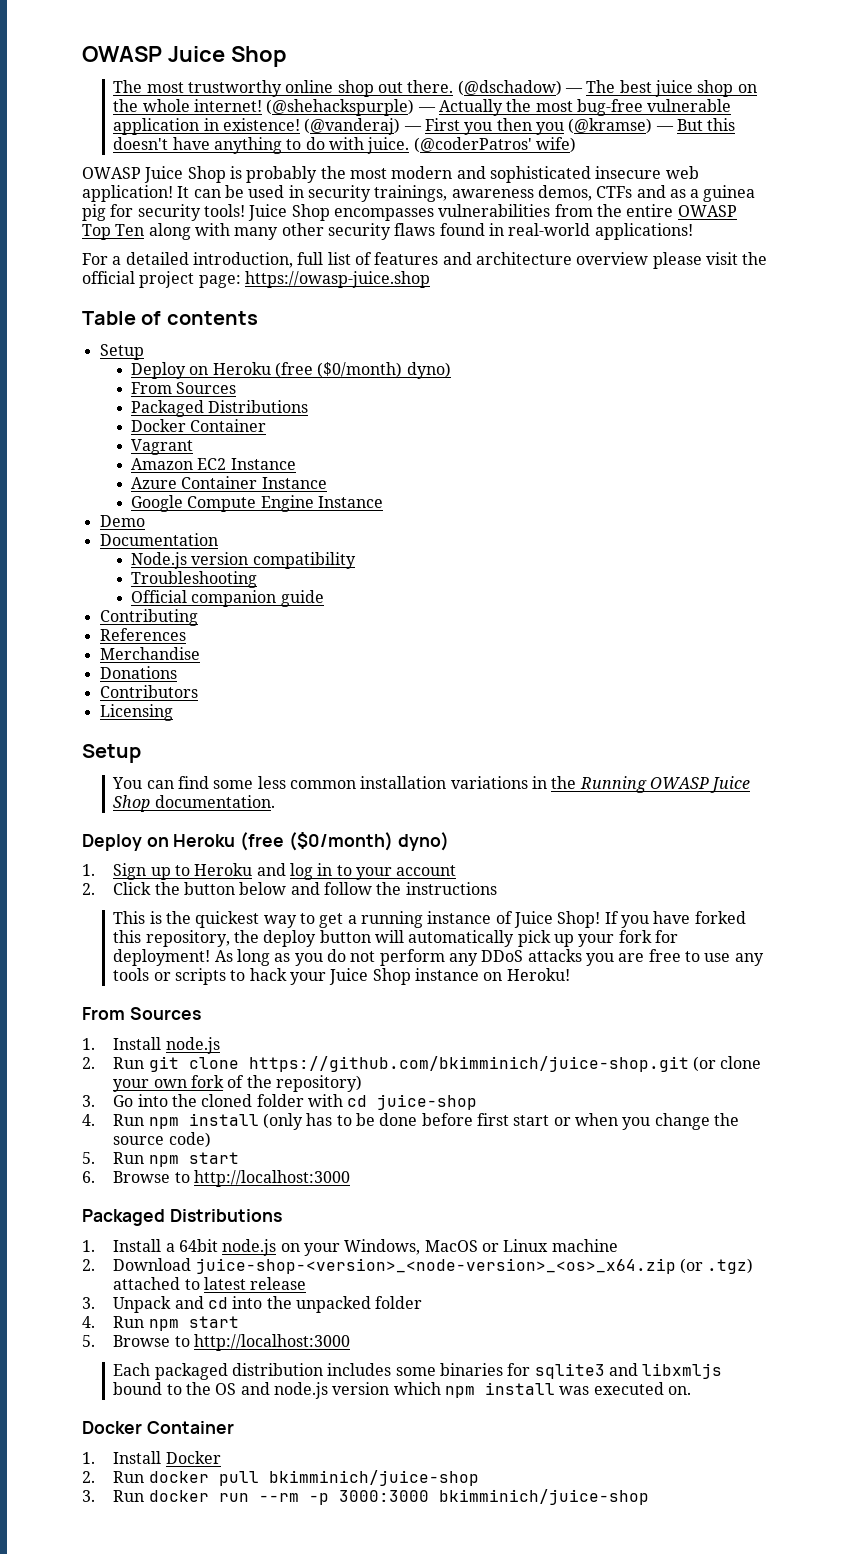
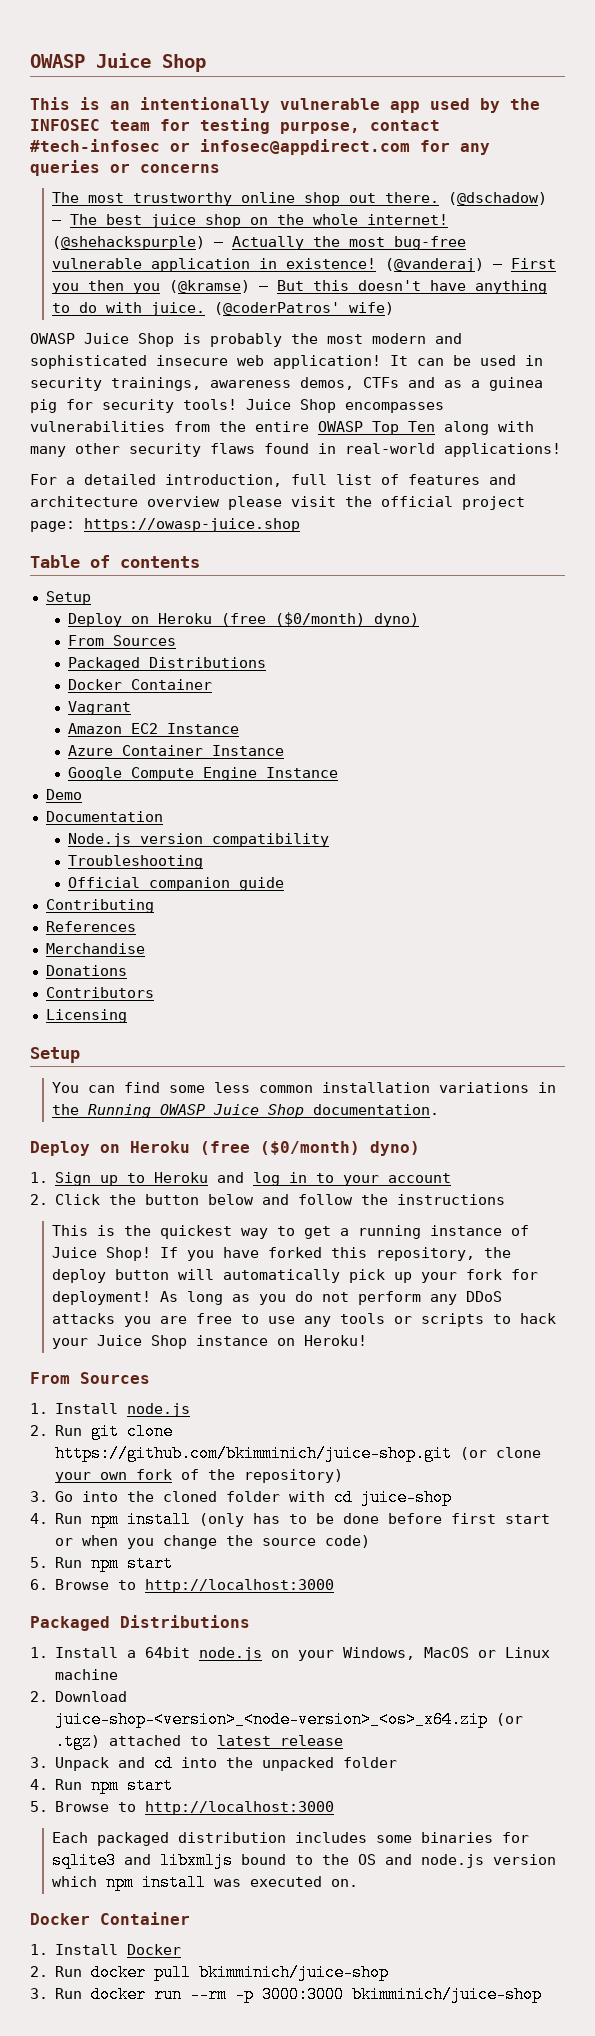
[82,46,287,67] OWASP Juice Shop -> [30,53,206,72] [30,97,540,113] [30,118,440,134] [30,139,490,155] [30,160,220,176] OWASP Juice Shop // This is an intentionally vulnerable app used by the INFOSEC team for testing purpose, contact #tech-infosec or infosec@appdirect.com for any queries or concerns

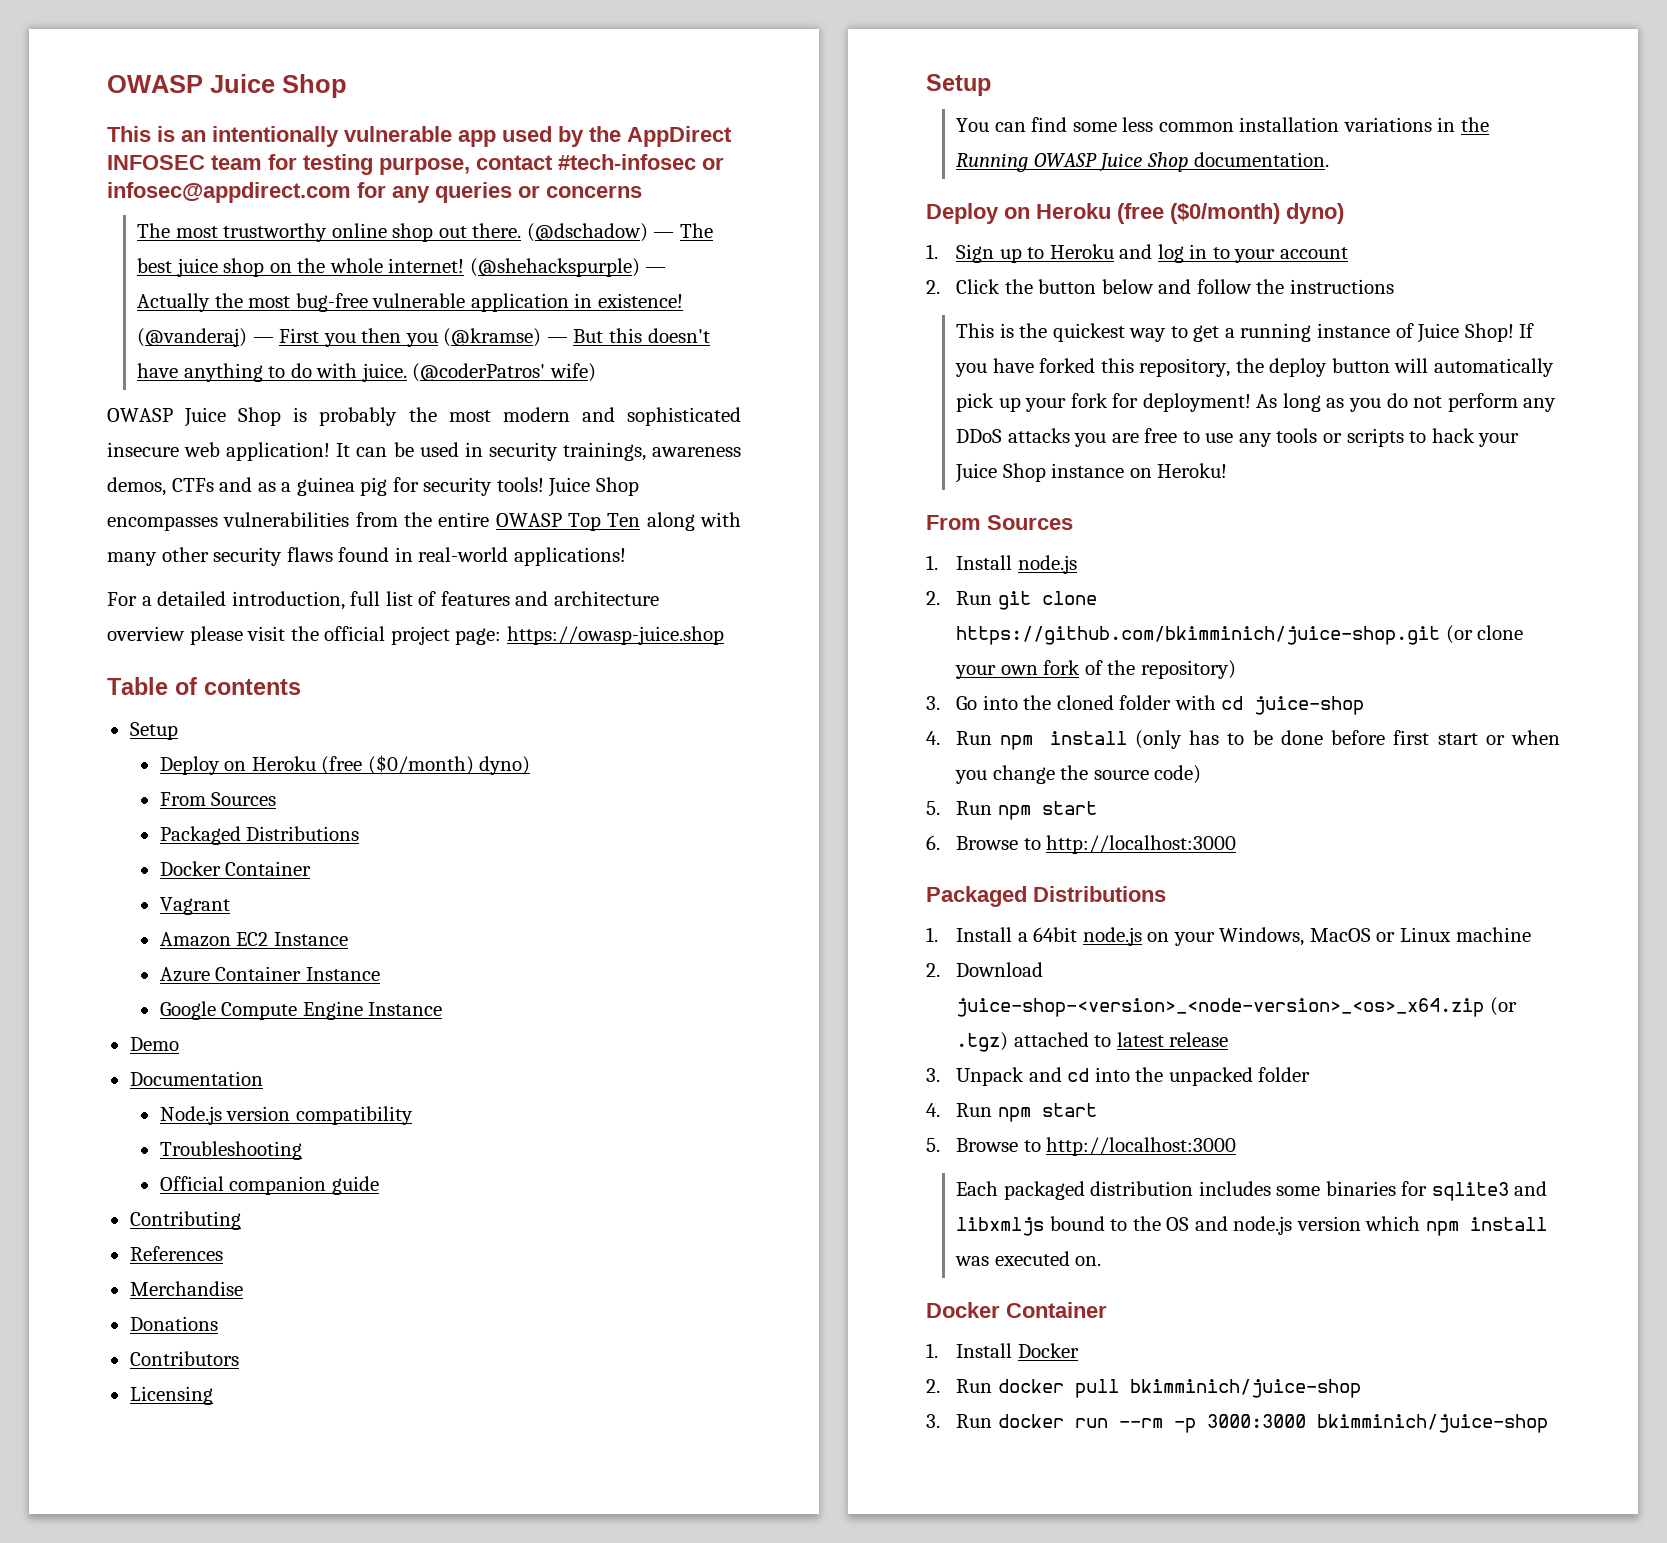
(540, 104) none -> [627,126,732,147] AppDirect

